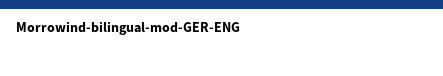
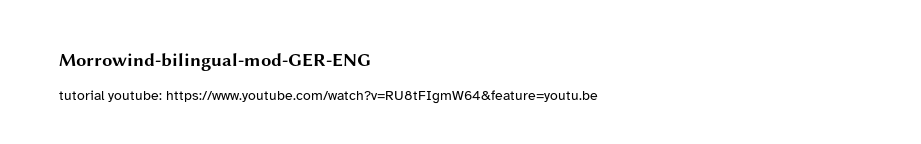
(240, 28) none -> [59,90,598,104] // tutorial youtube: https://www.youtube.com/watch?v=RU8tFIgmW64&feature=youtu.be

